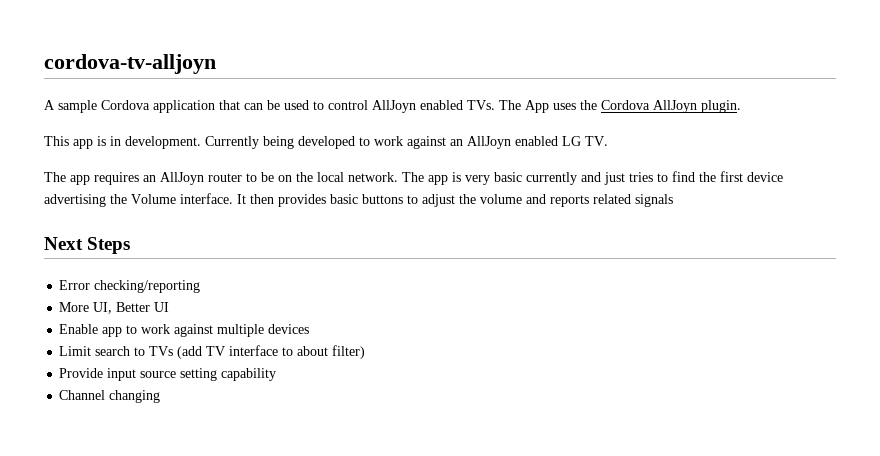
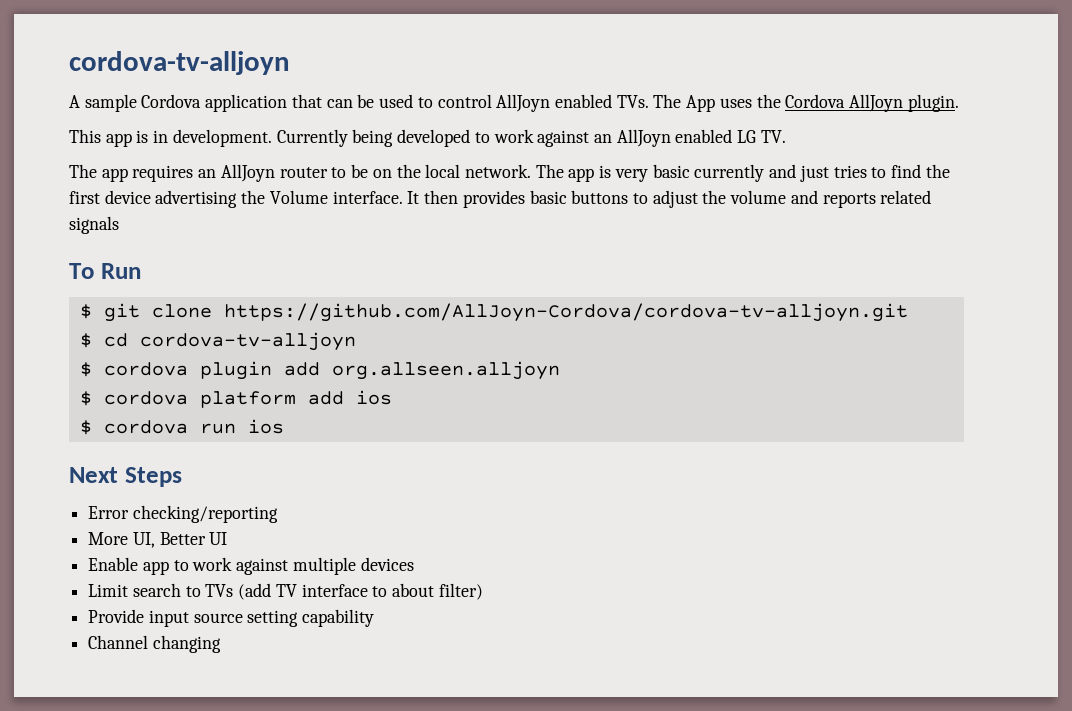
(673, 200) none -> [69,263,141,279] [79,303,908,322] [79,332,356,351] [79,361,560,380] [79,390,392,408] [79,419,284,435] // To Run // $ git clone https://github.com/AllJoyn-Cordova/cordova-tv-alljoyn.git // $ cd cordova-tv-alljoyn // $ cordova plugin add org.allseen.alljoyn // $ cordova platform add ios // $ cordova run ios

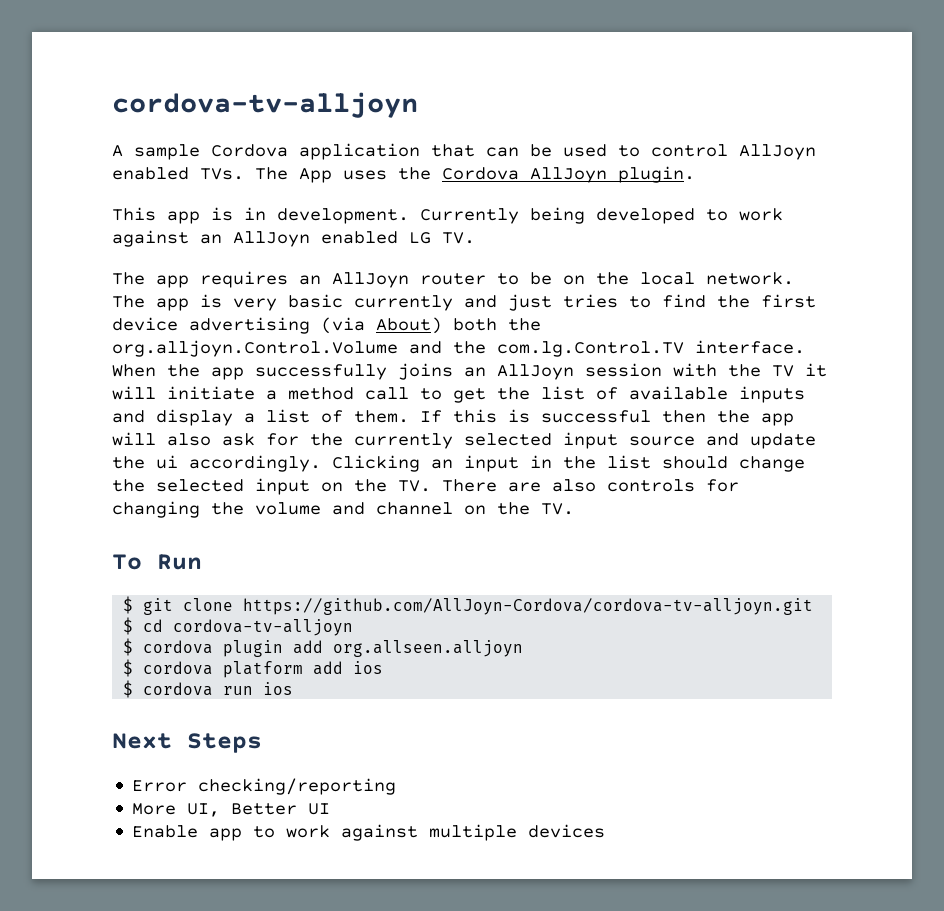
[241,190,932,208] [69,216,119,234] the Volume interface. It then provides basic buttons to adjust the volume and reports related signals -> [321,317,541,334] [112,340,805,357] [112,363,827,380] [112,386,805,403] [112,409,794,426] [112,432,816,449] [112,455,805,472] [112,478,739,495] [112,501,574,518] (via About) both the org.alljoyn.Control.Volume and the com.lg.Control.TV interface. When the app successfully joins an AllJoyn session with the TV it will initiate a method call to get the list of available inputs and display a list of them. If this is successful then the app will also ask for the currently selected input source and update the ui accordingly. Clicking an input in the list should change the selected input on the TV. There are also controls for changing the volume and channel on the TV.
[88,583,483,600] [88,609,375,627] [88,635,221,653] // Limit search to TVs (add TV interface to about filter) // Provide input source setting capability // Channel changing -> (606, 831) none

